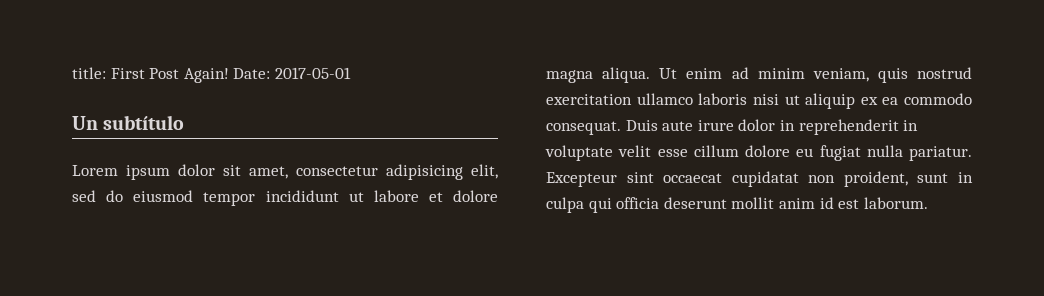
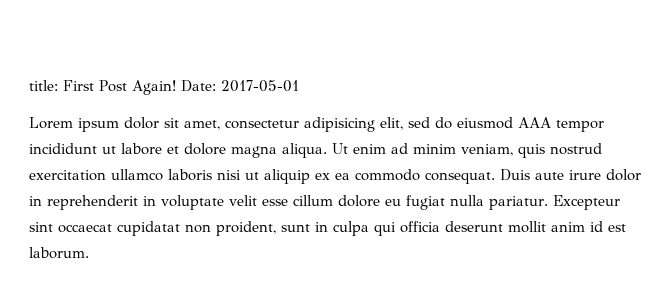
[72,115,185,130] // Un subtítulo -> (299, 86) none
(194, 196) none -> [518,117,551,128] AAA

